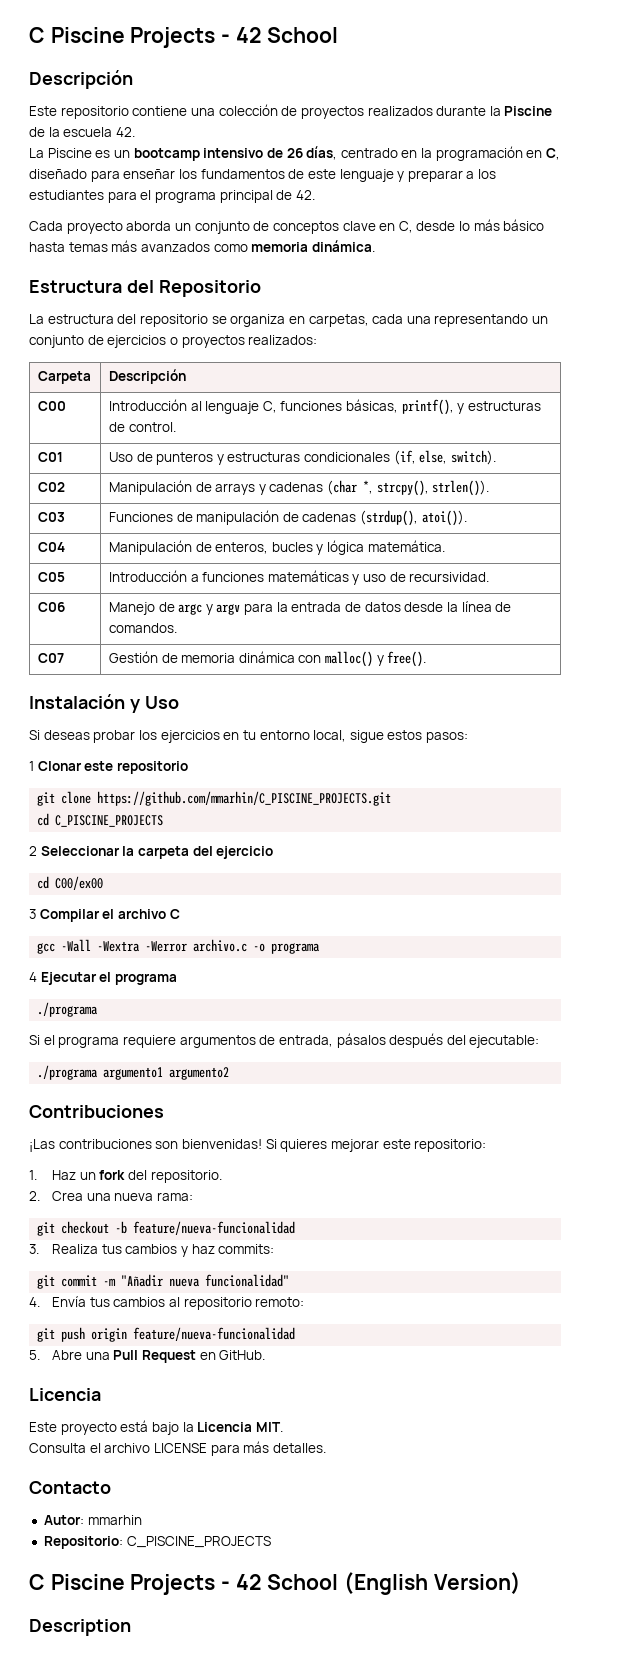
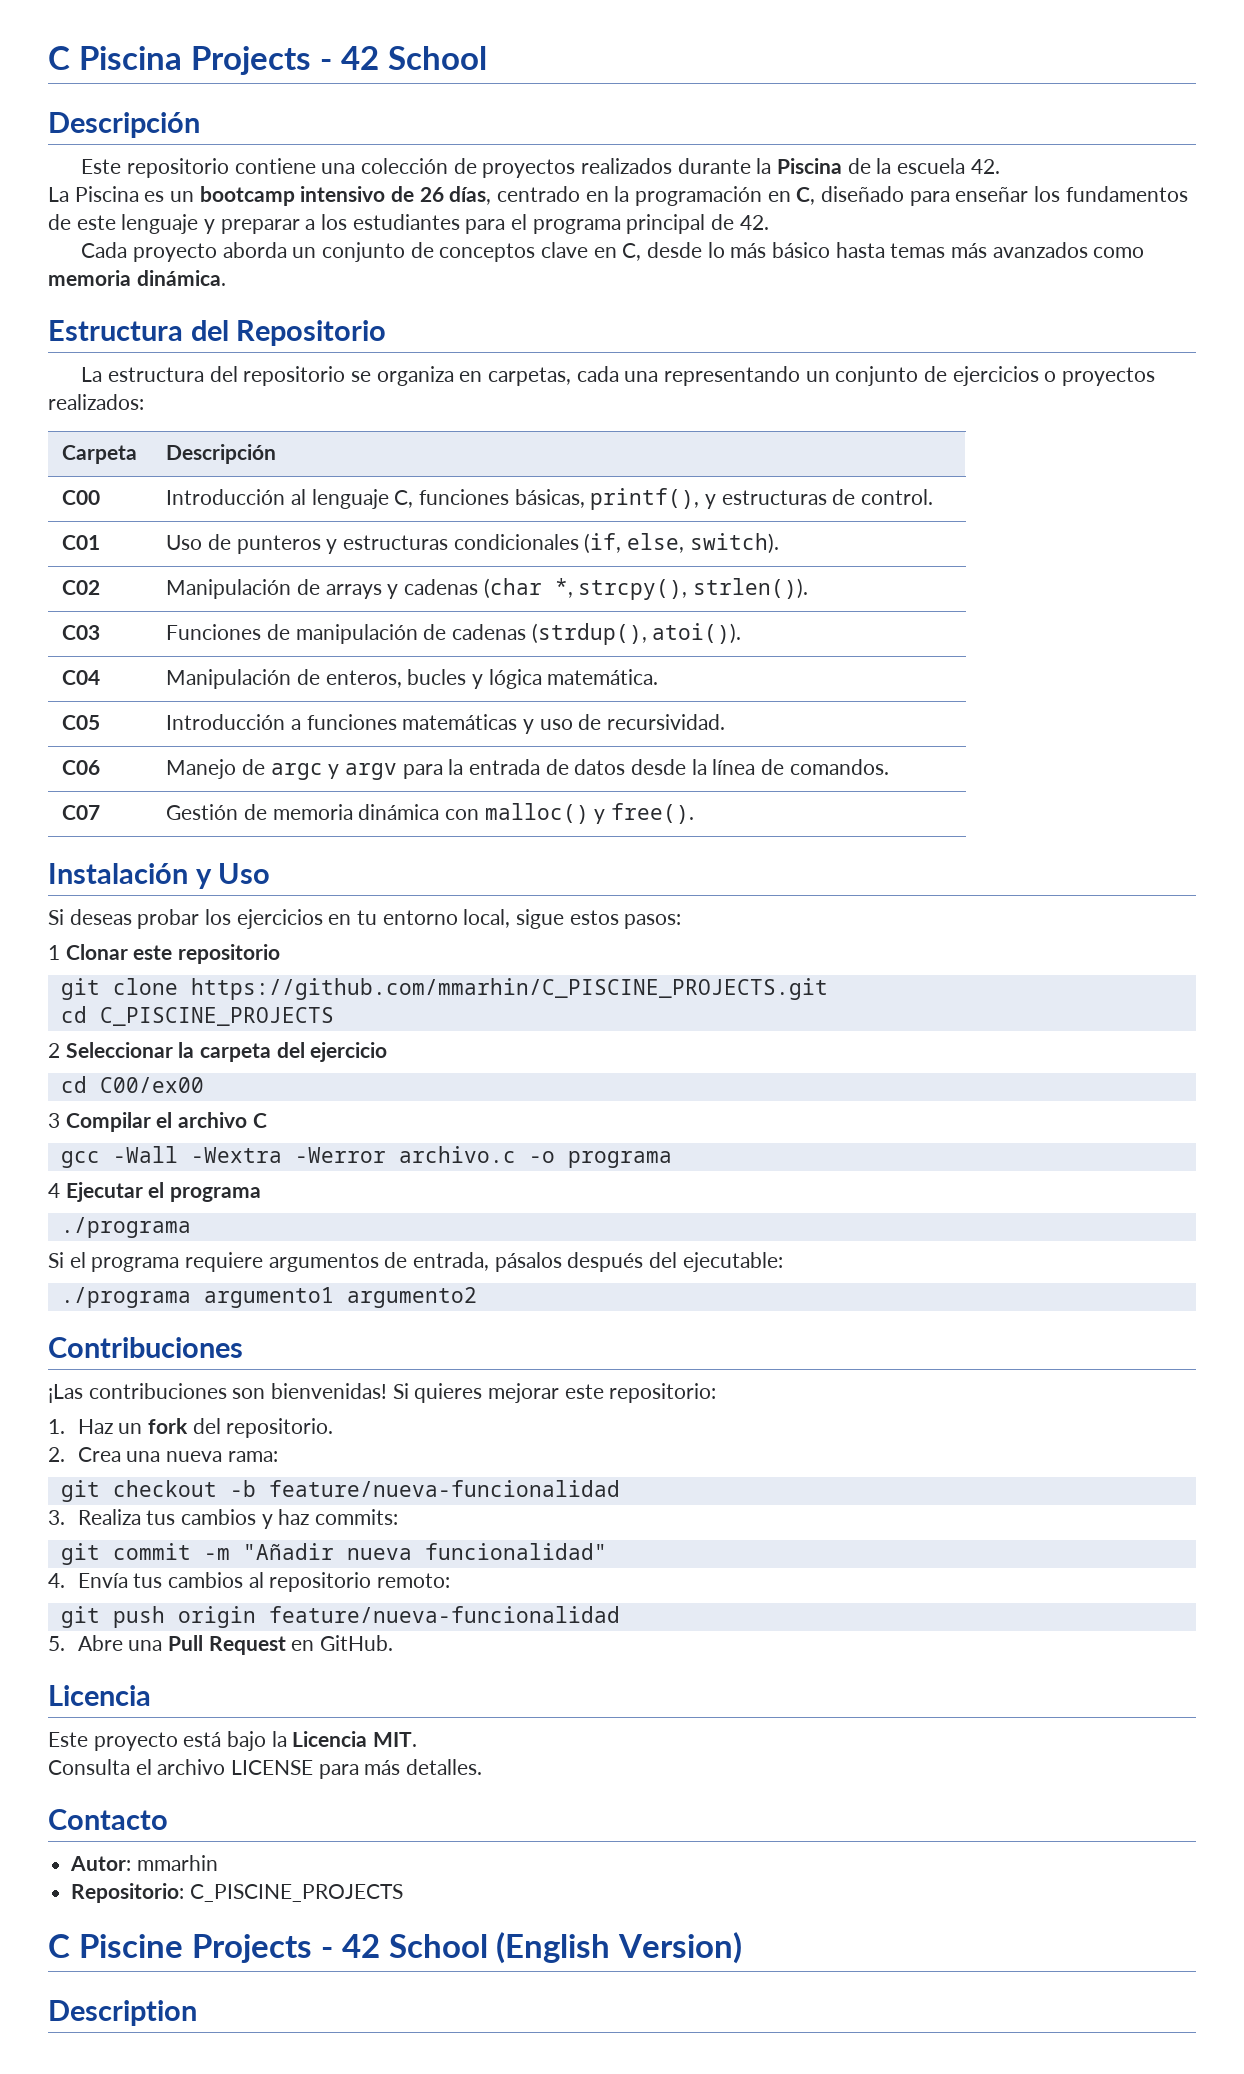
[29,27,125,43] C Piscine -> [48,46,182,70] C Piscina
[504,106,553,116] Piscine -> [776,158,842,174] Piscina
[47,148,92,158] Piscine -> [74,186,139,202] Piscina

